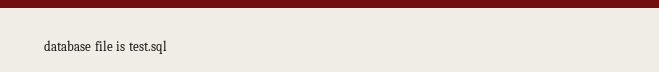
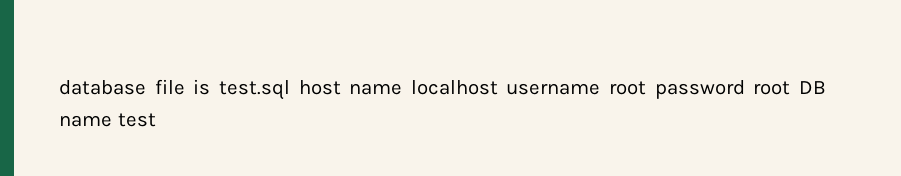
(167, 47) none -> [298,80,826,99] [59,113,156,127] host name localhost username root password root DB name test

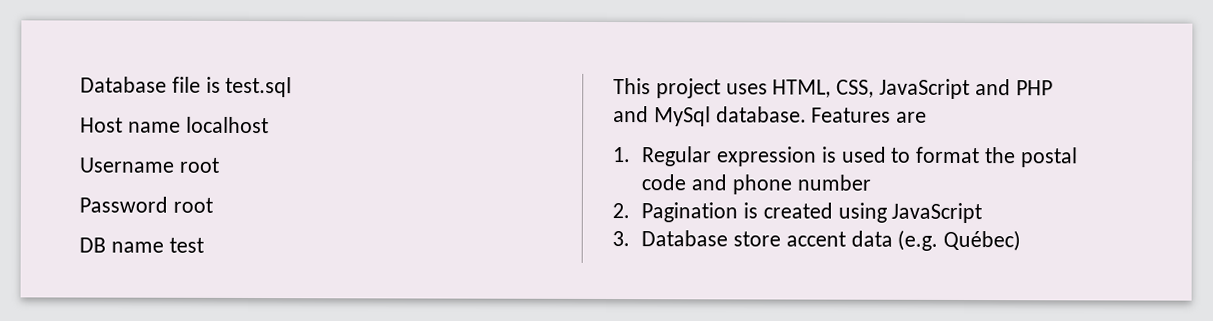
[59,80,146,95] database -> [80,76,167,93] Database
[298,80,341,95] host -> [80,117,123,133] // Host
[506,80,791,99] username root password root -> [79,157,220,173] [79,196,213,213] // Username root // Password root //
(156, 120) none -> [613,78,1053,100] [613,106,928,127] [612,146,1078,168] [641,174,871,195] [612,202,983,224] [612,229,1022,252] // This project uses HTML, CSS, JavaScript and PHP and MySql database. Features are // 1. Regular expression is used to format the postal code and phone number // 2. Pagination is created using JavaScript // 3. Database store accent data (e.g. Québec)

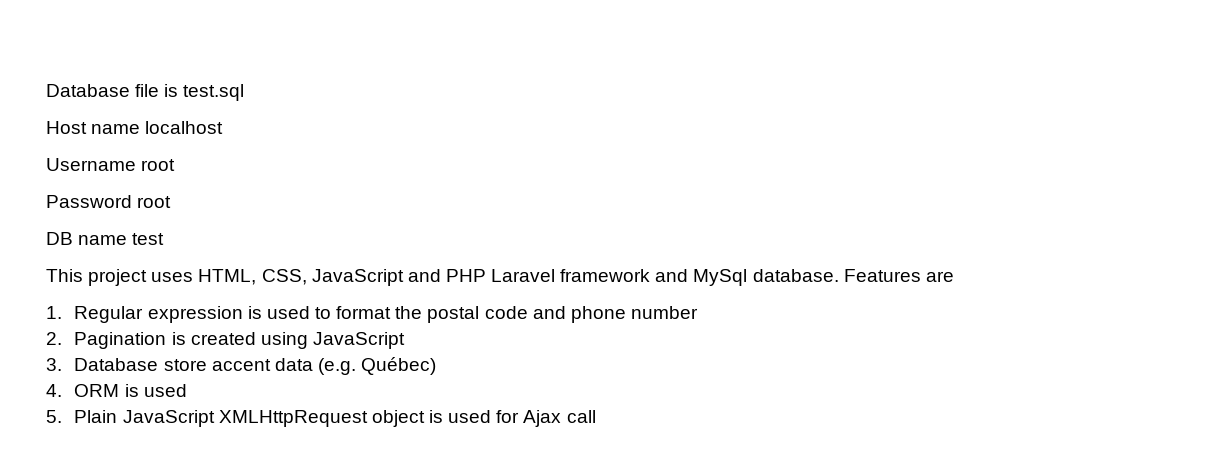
(1053, 88) none -> [491,269,651,282] Laravel framework
(1022, 240) none -> [46,384,187,397] [46,410,596,427] // 4. ORM is used // 5. Plain JavaScript XMLHttpRequest object is used for Ajax call

